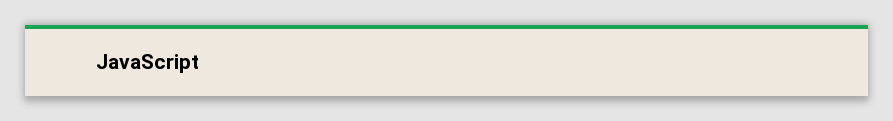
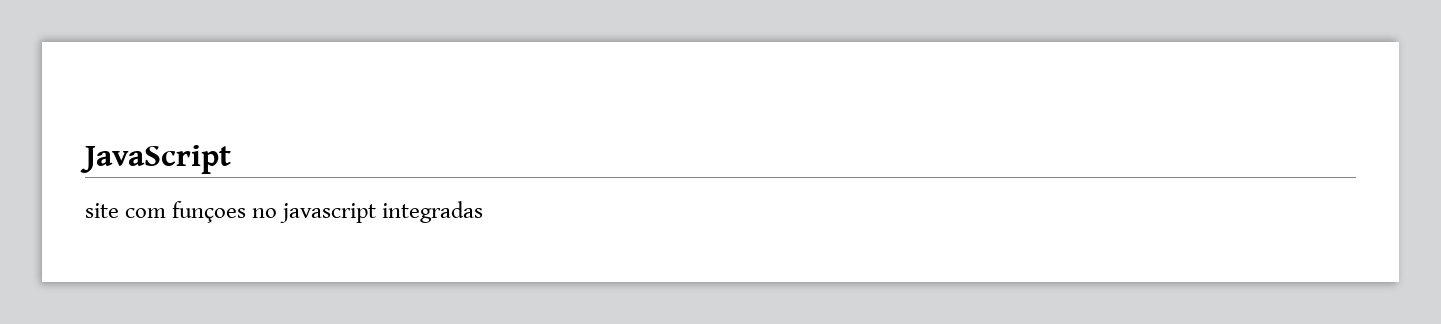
(199, 63) none -> [85,201,484,223] // site com funçoes no javascript integradas

